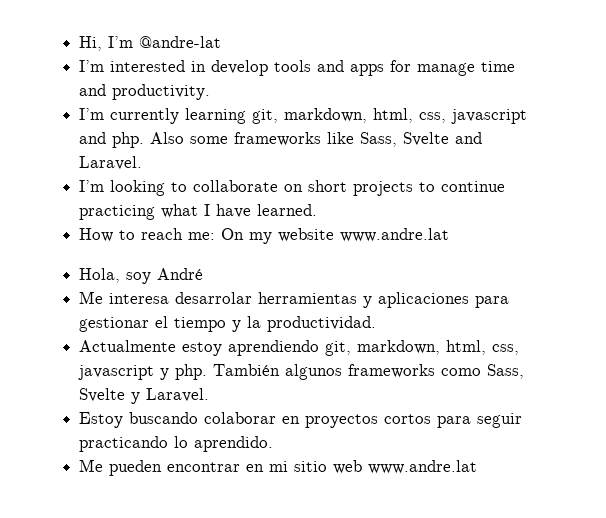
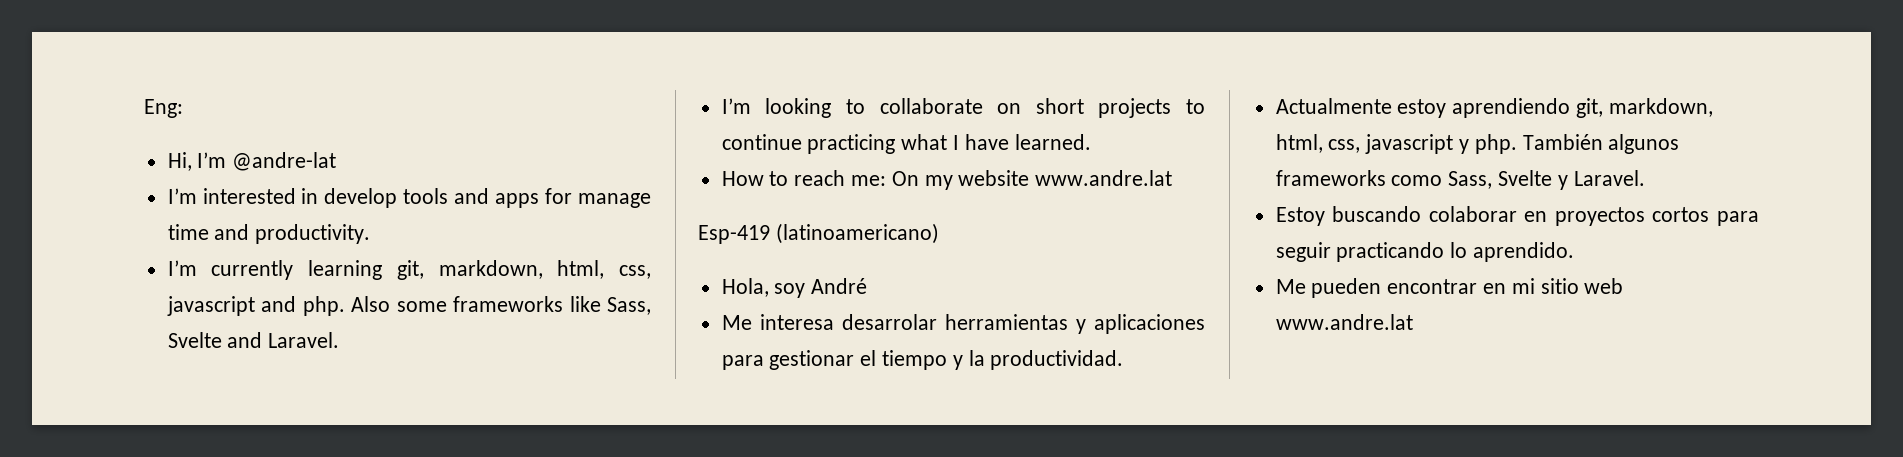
(79, 43) none -> [144,99,183,118] Eng: //
(450, 235) none -> [698,223,939,244] // Esp-419 (latinoamericano)

